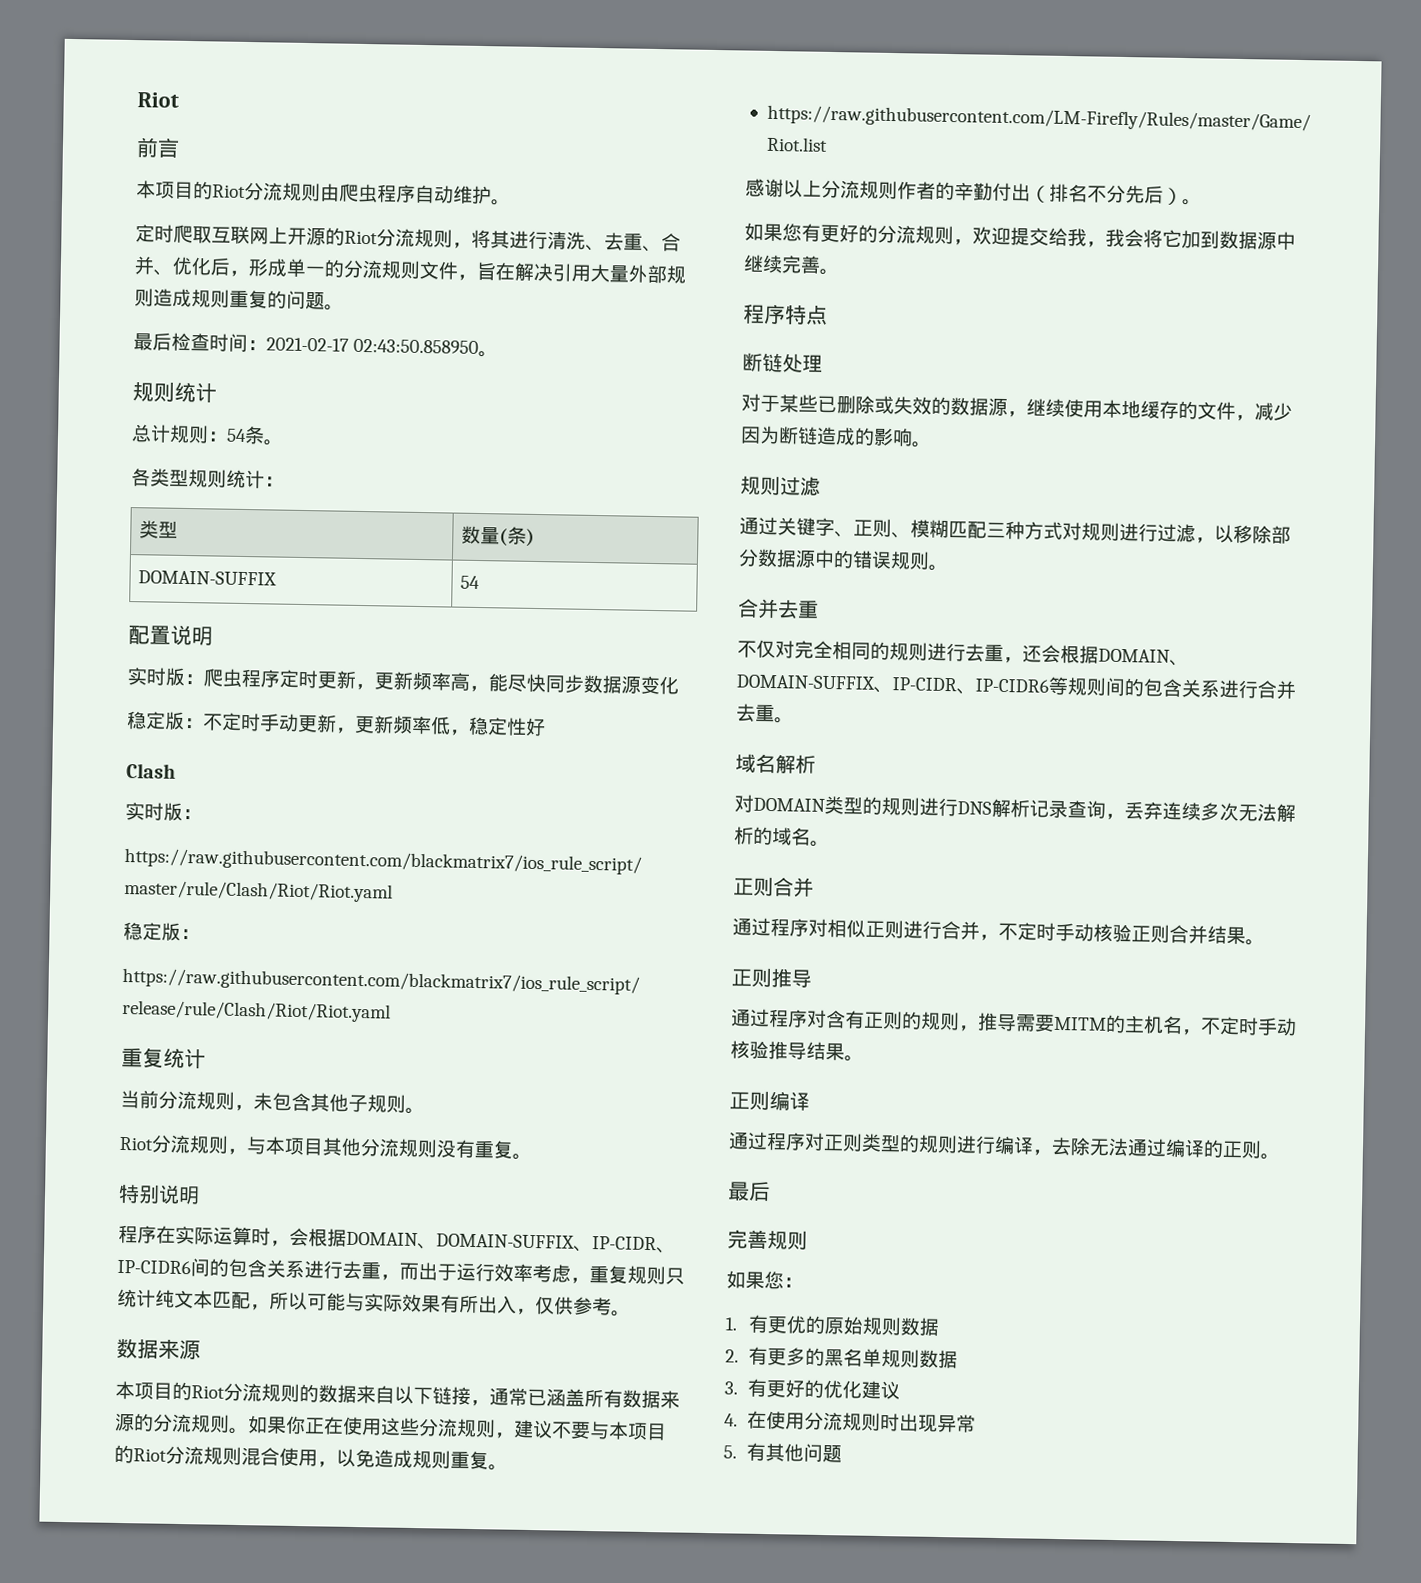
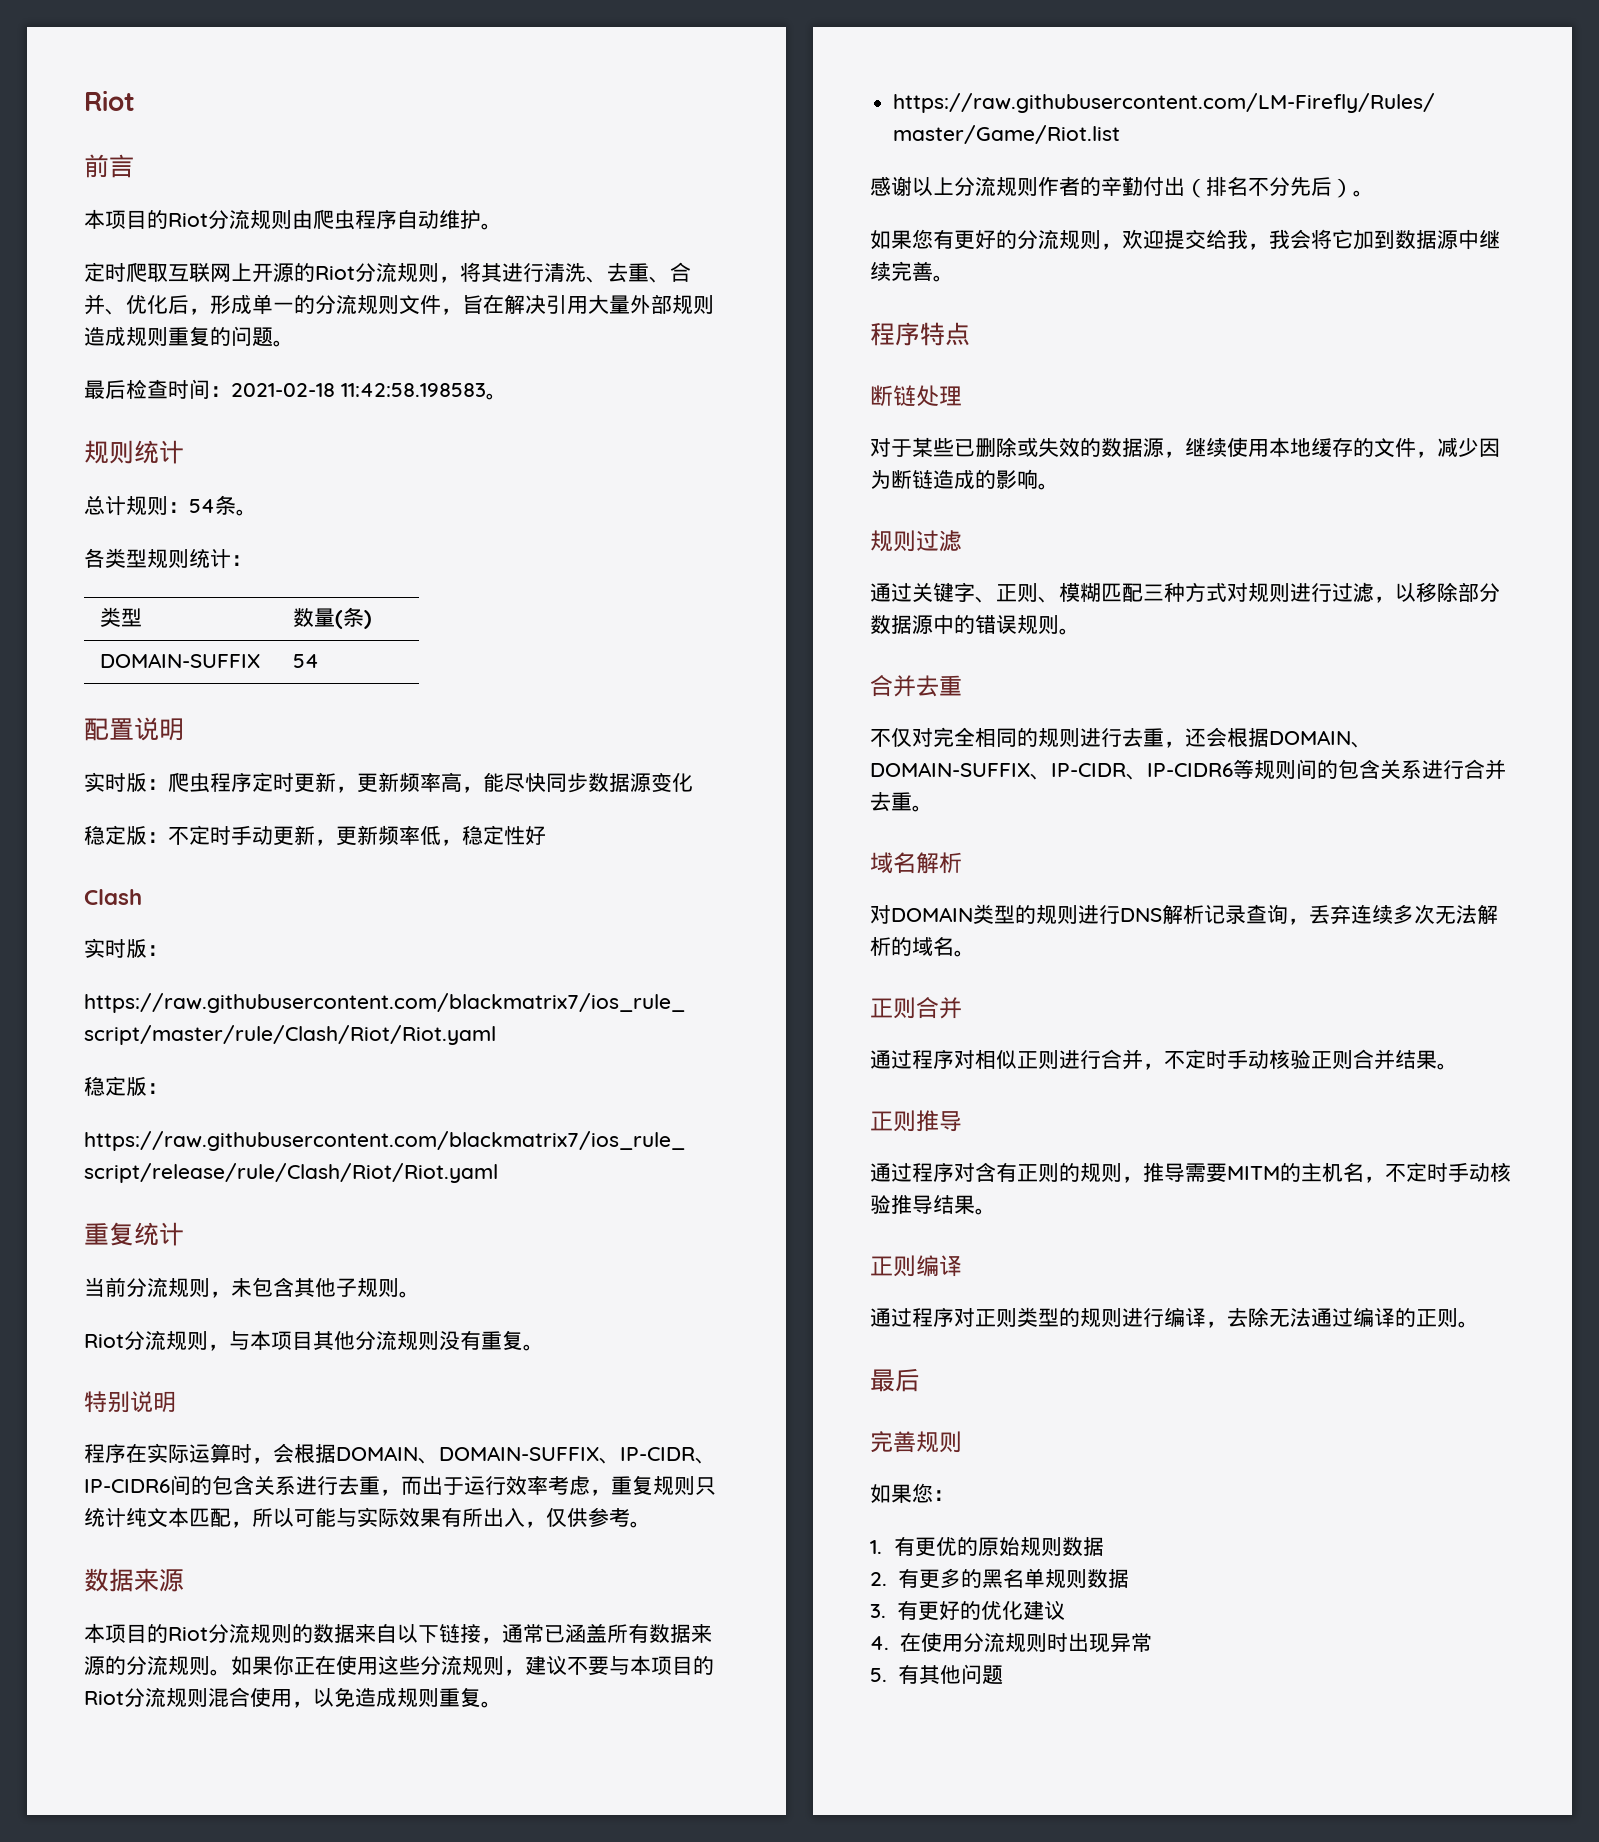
[266,337,480,354] 2021-02-17 02:43:50.858950 -> [231,383,486,397] 2021-02-18 11:42:58.198583

